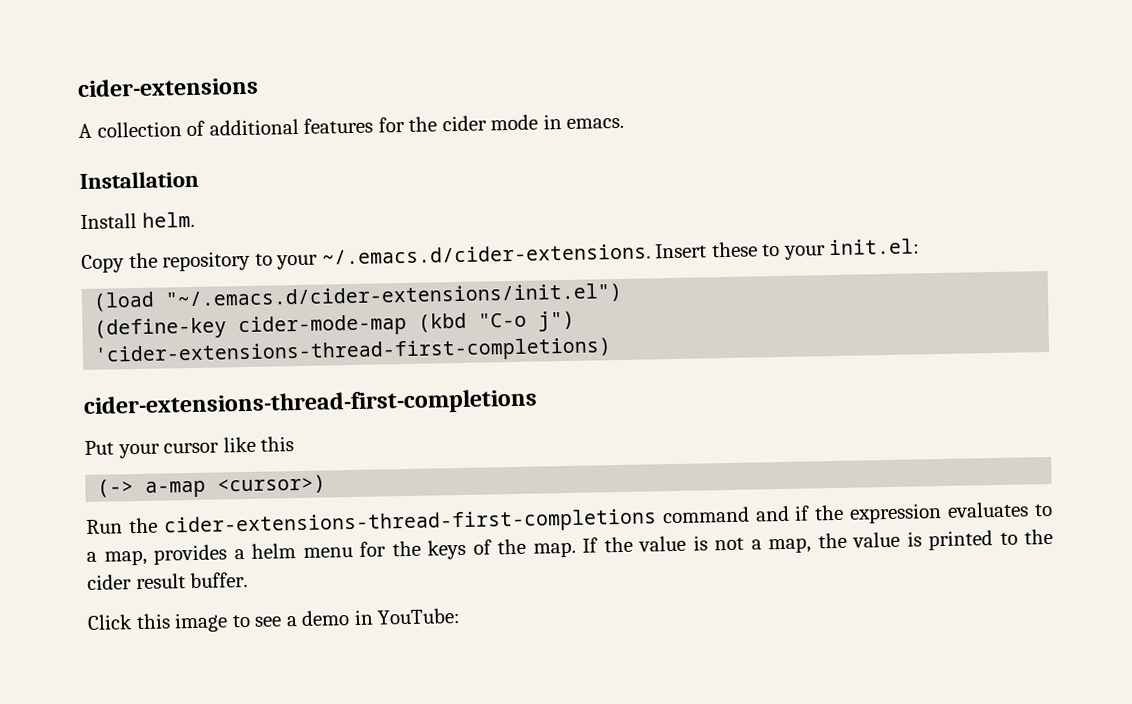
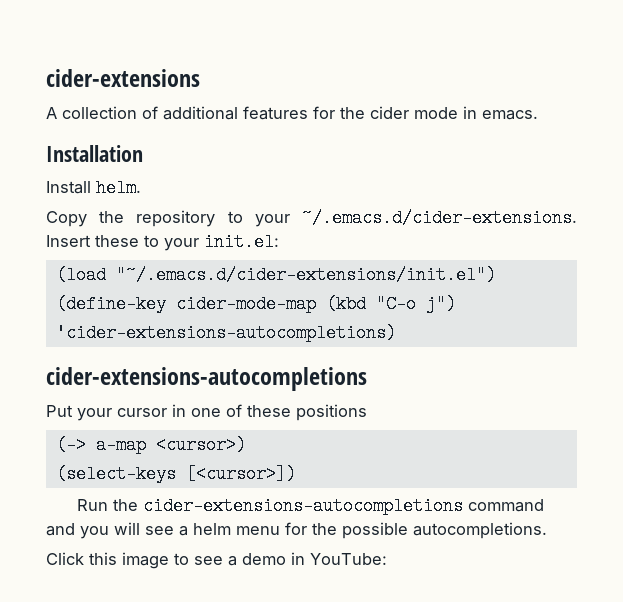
[94,337,613,367] [83,388,538,420] 'cider-extensions-thread-first-completions) // cider-extensions-thread-first-completions -> [55,324,396,342] [46,367,367,391] 'cider-extensions-autocompletions) // cider-extensions-autocompletions
[222,436,295,453] like this -> [172,404,367,421] in one of these positions
(327, 484) none -> [55,465,296,483] // (select-keys [<cursor>])
[163,508,657,538] cider-extensions-thread-first-completions -> [142,497,463,515] cider-extensions-autocompletions
[794,501,1054,524] [86,544,227,566] if the expression evaluates to a map, provides -> [80,522,174,539] you will see
[427,528,1053,560] [87,571,249,590] keys of the map. If the value is not a map, the value is printed to the cider result buffer. -> [342,522,547,539] possible autocompletions.

